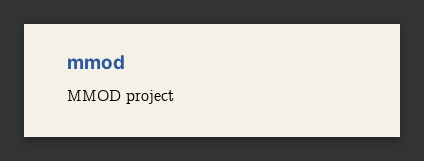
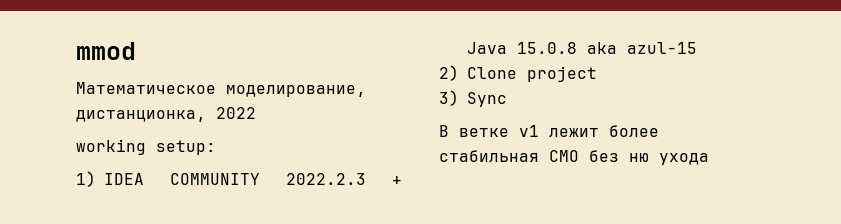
[67,90,174,104] MMOD project -> [76,82,366,97] [76,107,256,122] [76,139,216,155] [76,171,402,187] [467,42,697,54] [439,65,597,82] [439,90,507,107] [439,125,659,137] [439,150,709,165] Математическое моделирование, дистанционка, 2022 // working setup: // 1) IDEA COMMUNITY 2022.2.3 + Java 15.0.8 aka azul-15 // 2) Clone project // 3) Sync // В ветке v1 лежит более стабильная СМО без ню ухода

